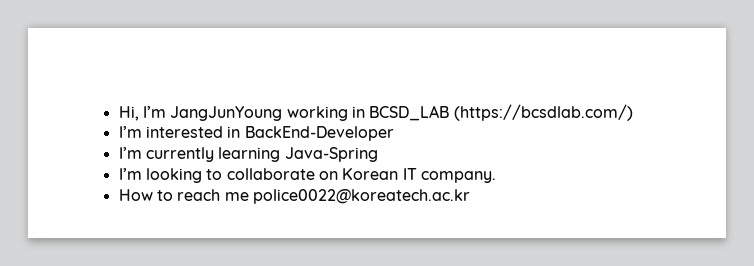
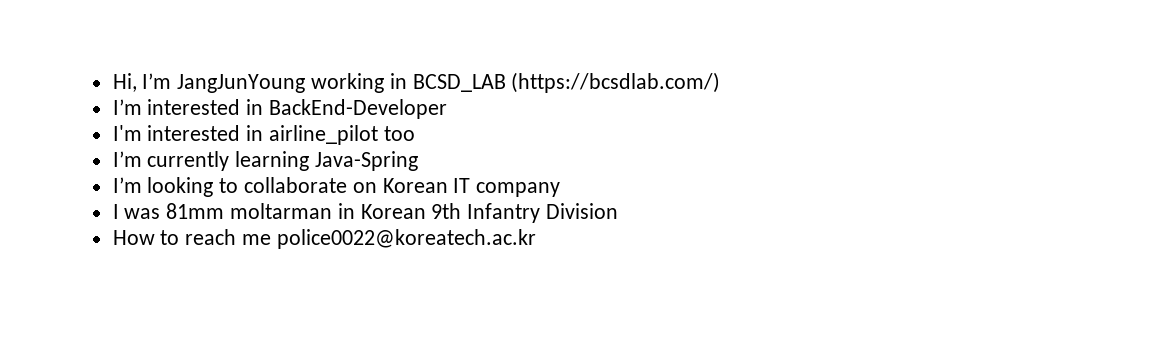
(394, 133) none -> [112,125,415,145] // I'm interested in airline_pilot too
[420,171,496,183] company. -> [476,182,561,197] [112,203,619,223] company // I was 81mm moltarman in Korean 9th Infantry Division

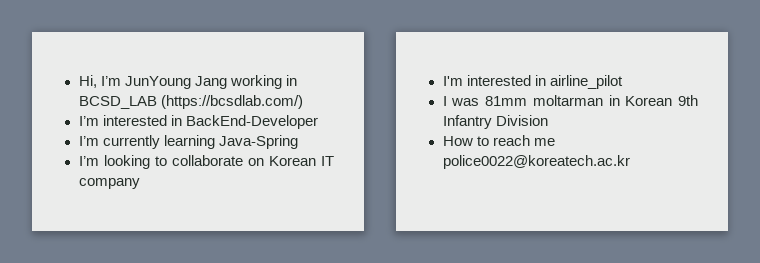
[177,74,306,93] JangJunYoung -> [124,76,227,89] JunYoung Jang
[112,125,415,145] // I'm interested in airline_pilot too -> (318, 122) none
(561, 189) none -> [442,75,623,89] // I'm interested in airline_pilot

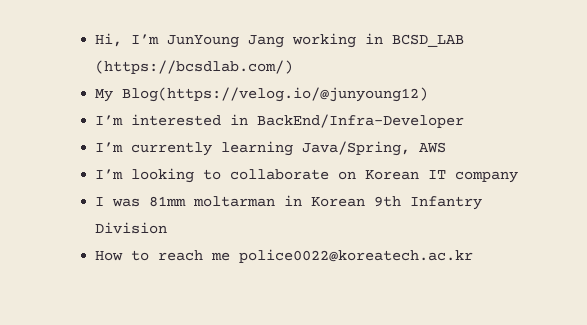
[78,115,318,129] // I’m interested in BackEnd-Developer -> [95,87,429,102] [95,114,465,128] // My Blog(https://velog.io/@junyoung12) // I’m interested in BackEnd/Infra-Developer
[218,135,298,149] Java-Spring -> [302,141,447,156] Java/Spring, AWS
[442,75,623,89] // I'm interested in airline_pilot -> (519, 177) none

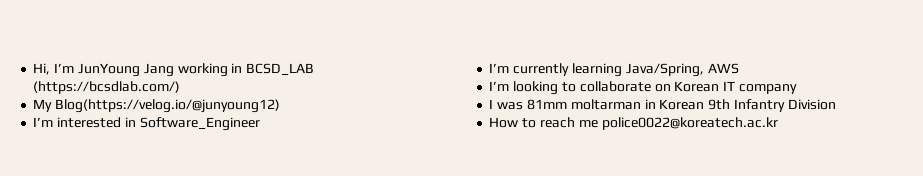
[257,114,465,128] BackEnd/Infra-Developer -> [139,117,260,131] Software_Engineer

